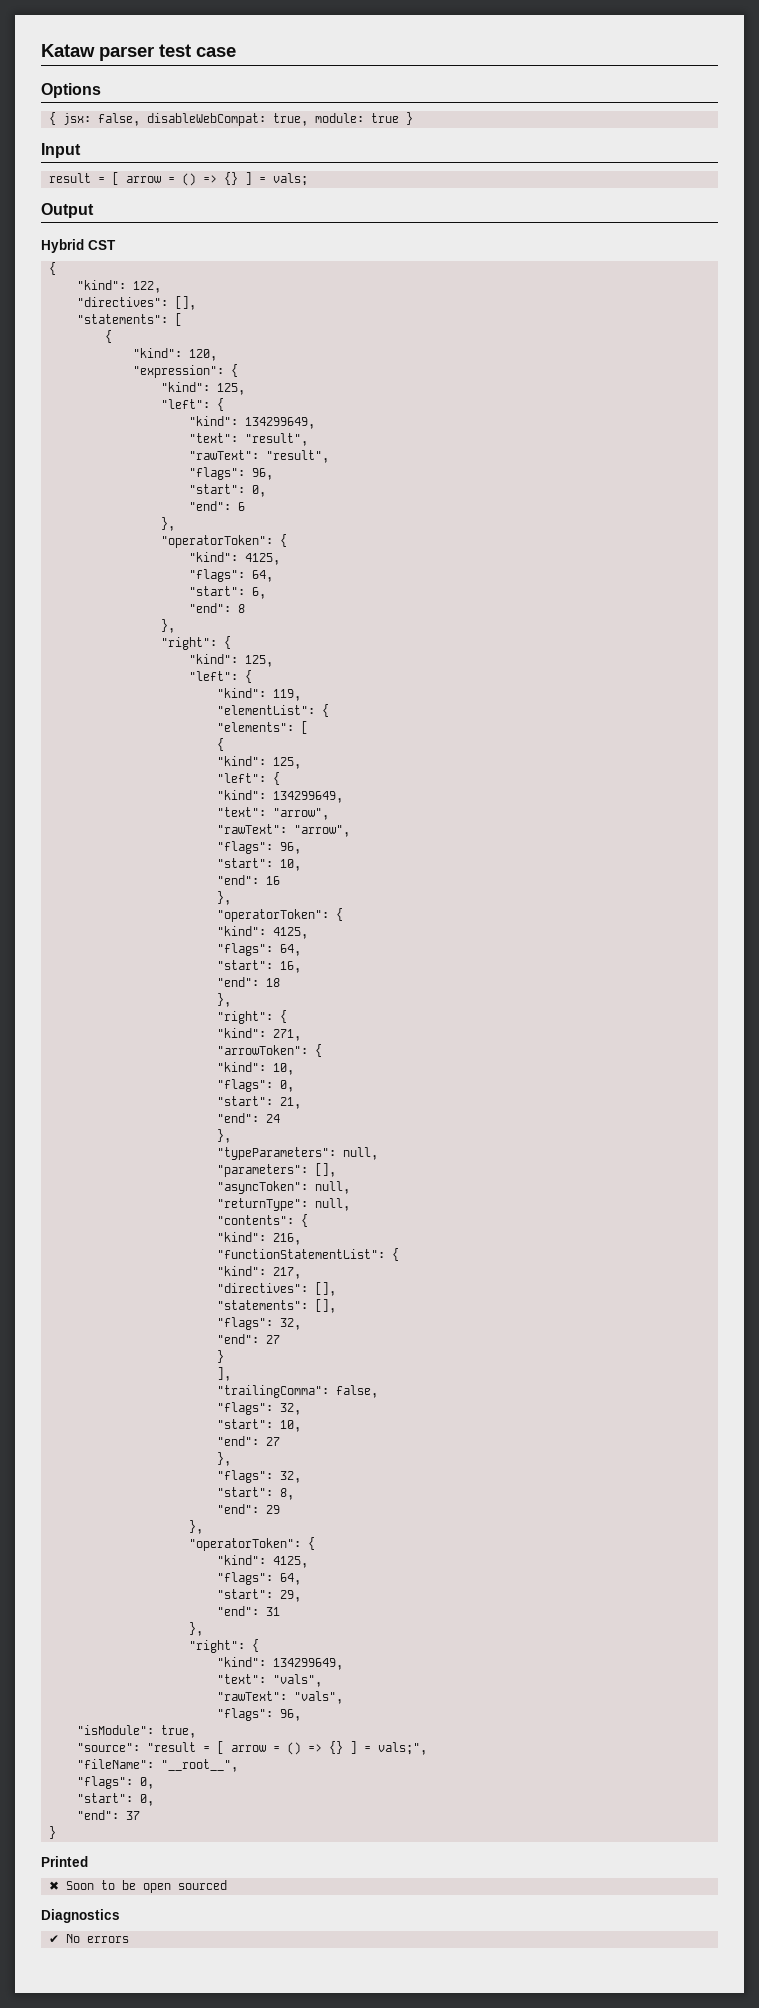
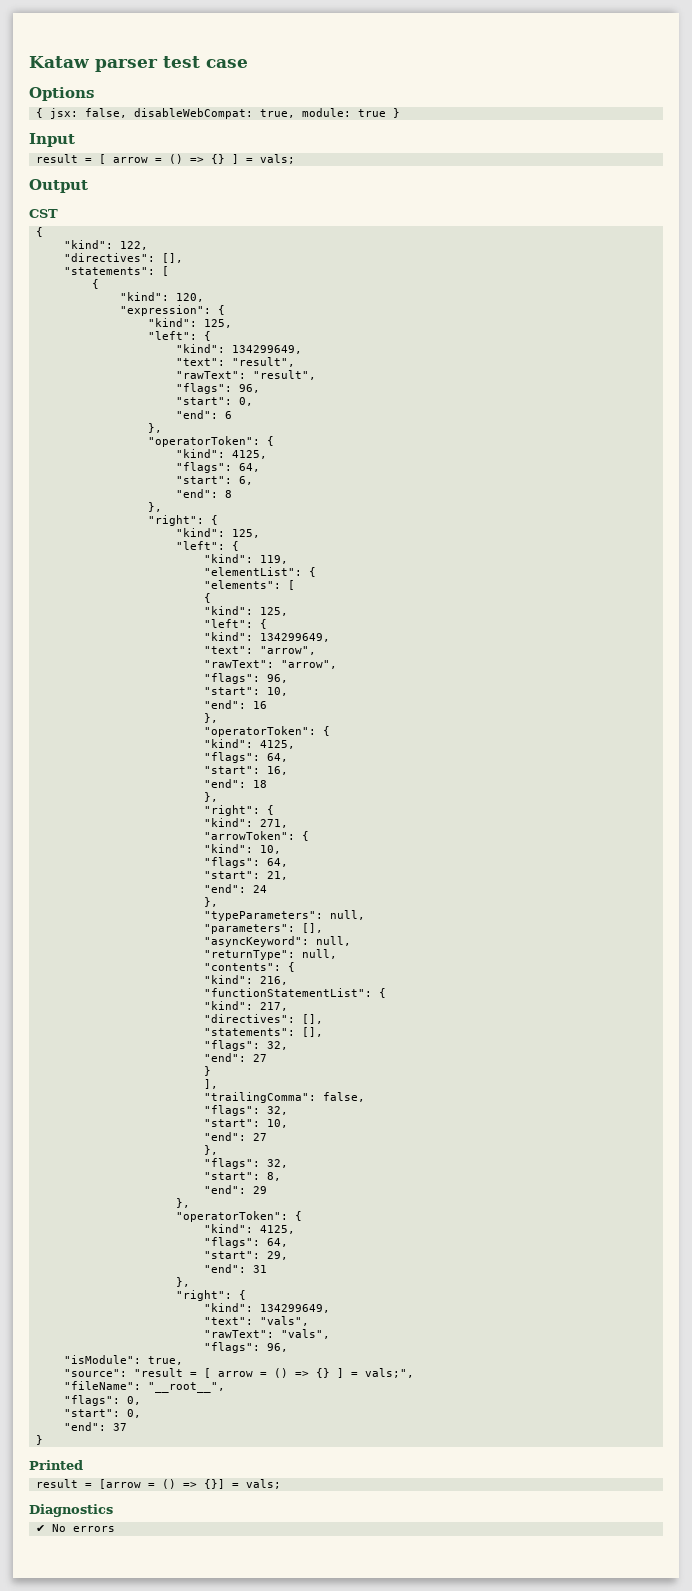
[41,239,84,253] Hybrid -> (88, 186) none
[279,1080,294,1092] 0, -> [266,858,288,867] 64,
[216,1181,308,1194] "asyncToken": -> [203,936,309,947] "asyncKeyword":
[48,1880,227,1893] ✖ Soon to be open sourced -> [35,1479,281,1489] result = [arrow = () => {}] = vals;

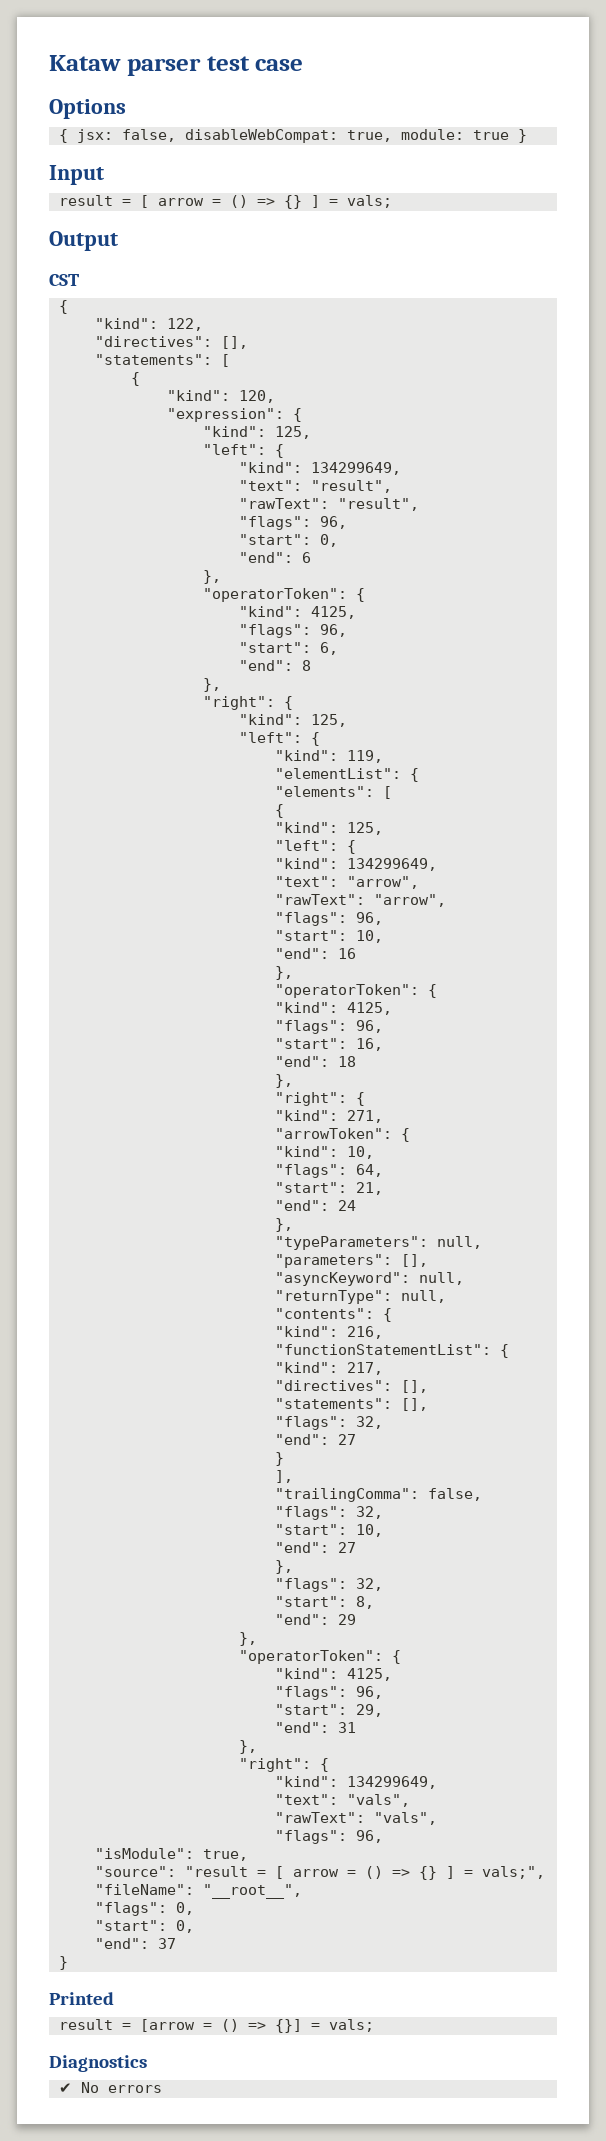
[238,463,260,472] 64, -> [319,624,347,637] 96,
[266,753,288,762] 64, -> [355,1020,383,1033] 96,
[266,1238,288,1247] 64, -> [355,1686,383,1699] 96,

